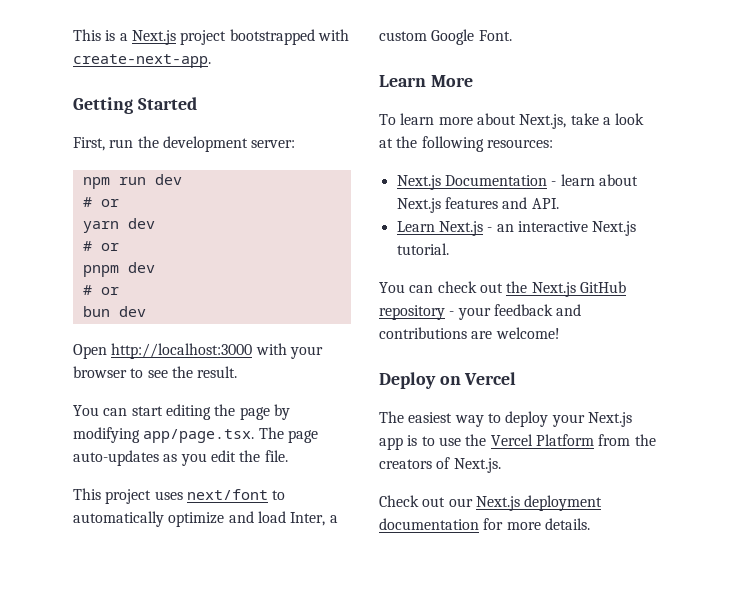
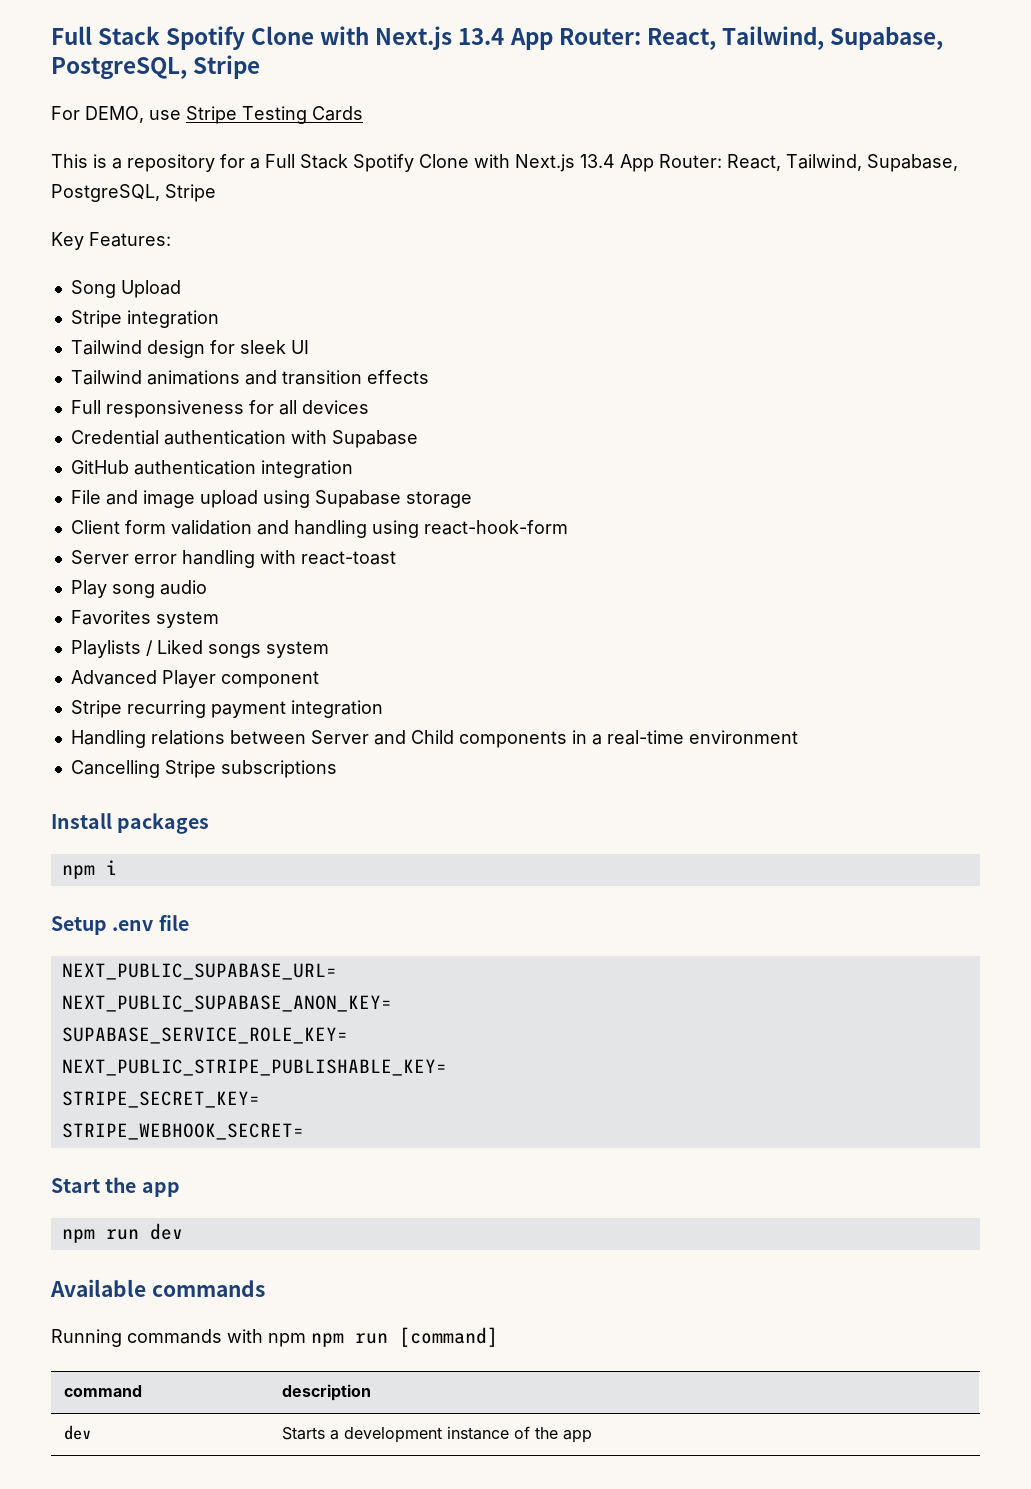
[73,29,349,45] [73,54,211,68] [73,97,197,114] [73,136,296,152] [82,174,182,189] [82,197,119,207] [82,218,155,233] [82,241,119,251] [82,262,155,277] [82,285,119,295] [82,306,146,317] [73,343,323,359] [73,366,238,378] [73,404,290,420] [73,427,318,443] [73,450,288,466] [73,488,286,504] [73,511,338,527] [379,29,512,45] [379,75,473,87] [379,113,645,129] [379,136,553,152] [396,174,638,190] [396,197,559,213] [396,221,637,236] [396,243,449,255] [379,281,626,297] [379,304,582,320] [379,327,560,339] [379,372,517,389] [379,411,632,427] [379,434,656,450] [379,457,501,473] [379,495,603,511] [379,518,590,530] This is a Next.js project bootstrapped with create-next-app. // Getting Started // First, run the development server: // npm run dev // # or // yarn dev // # or // pnpm dev // # or // bun dev // Open http://localhost:3000 with your browser to see the result. // You can start editing the page by modifying app/page.tsx. The page auto-updates as you edit the file. // This project uses next/font to automatically optimize and load Inter, a custom Google Font. // Learn More // To learn more about Next.js, take a look at the following resources: // Next.js Documentation - learn about Next.js features and API. // Learn Next.js - an interactive Next.js tutorial. // You can check out the Next.js GitHub repository - your feedback and contributions are welcome! // Deploy on Vercel // The easiest way to deploy your Next.js app is to use the Vercel Platform from the creators of Next.js. // Check out our Next.js deployment documentation for more details. -> [51,26,943,50] [51,55,261,80] [51,106,363,124] [51,154,958,172] [51,184,216,202] [51,232,171,250] [70,280,181,298] [70,310,219,328] [70,340,309,358] [70,370,429,385] [70,400,369,418] [70,430,418,448] [70,460,353,478] [70,490,472,508] [70,520,568,538] [70,550,396,568] [70,580,207,598] [70,610,219,628] [70,640,329,658] [70,670,319,688] [70,700,383,718] [70,730,798,748] [70,760,337,778] [51,813,210,834] [61,860,117,879] [51,915,189,935] [61,963,337,980] [61,995,392,1012] [61,1027,348,1044] [61,1059,447,1076] [61,1091,260,1108] [61,1123,304,1140] [51,1177,180,1197] [61,1223,183,1243] [50,1279,265,1297] [51,1327,498,1347] [64,1385,143,1397] [282,1384,372,1401] [64,1425,92,1440] [282,1426,593,1443] Full Stack Spotify Clone with Next.js 13.4 App Router: React, Tailwind, Supabase, PostgreSQL, Stripe // For DEMO, use Stripe Testing Cards // This is a repository for a Full Stack Spotify Clone with Next.js 13.4 App Router: React, Tailwind, Supabase, PostgreSQL, Stripe // Key Features: // Song Upload // Stripe integration // Tailwind design for sleek UI // Tailwind animations and transition effects // Full responsiveness for all devices // Credential authentication with Supabase // GitHub authentication integration // File and image upload using Supabase storage // Client form validation and handling using react-hook-form // Server error handling with react-toast // Play song audio // Favorites system // Playlists / Liked songs system // Advanced Player component // Stripe recurring payment integration // Handling relations between Server and Child components in a real-time environment // Cancelling Stripe subscriptions // Install packages // npm i // Setup .env file // NEXT_PUBLIC_SUPABASE_URL= // NEXT_PUBLIC_SUPABASE_ANON_KEY= // SUPABASE_SERVICE_ROLE_KEY= // NEXT_PUBLIC_STRIPE_PUBLISHABLE_KEY= // STRIPE_SECRET_KEY= // STRIPE_WEBHOOK_SECRET= // Start the app // npm run dev // Available commands // Running commands with npm npm run [command] // command | description // dev | Starts a development instance of the app

